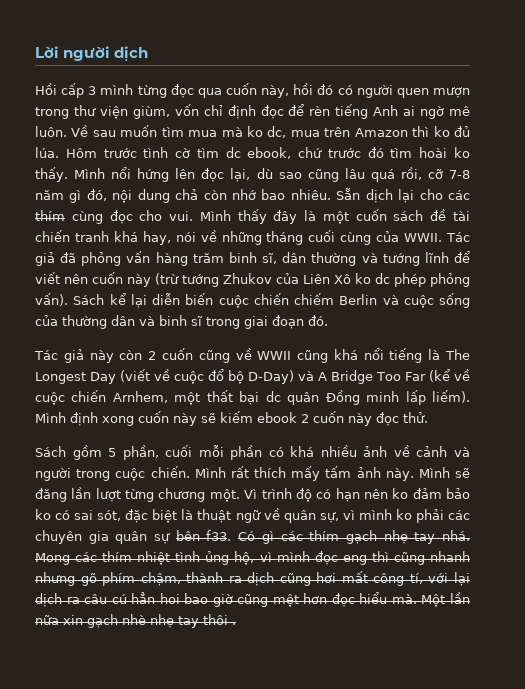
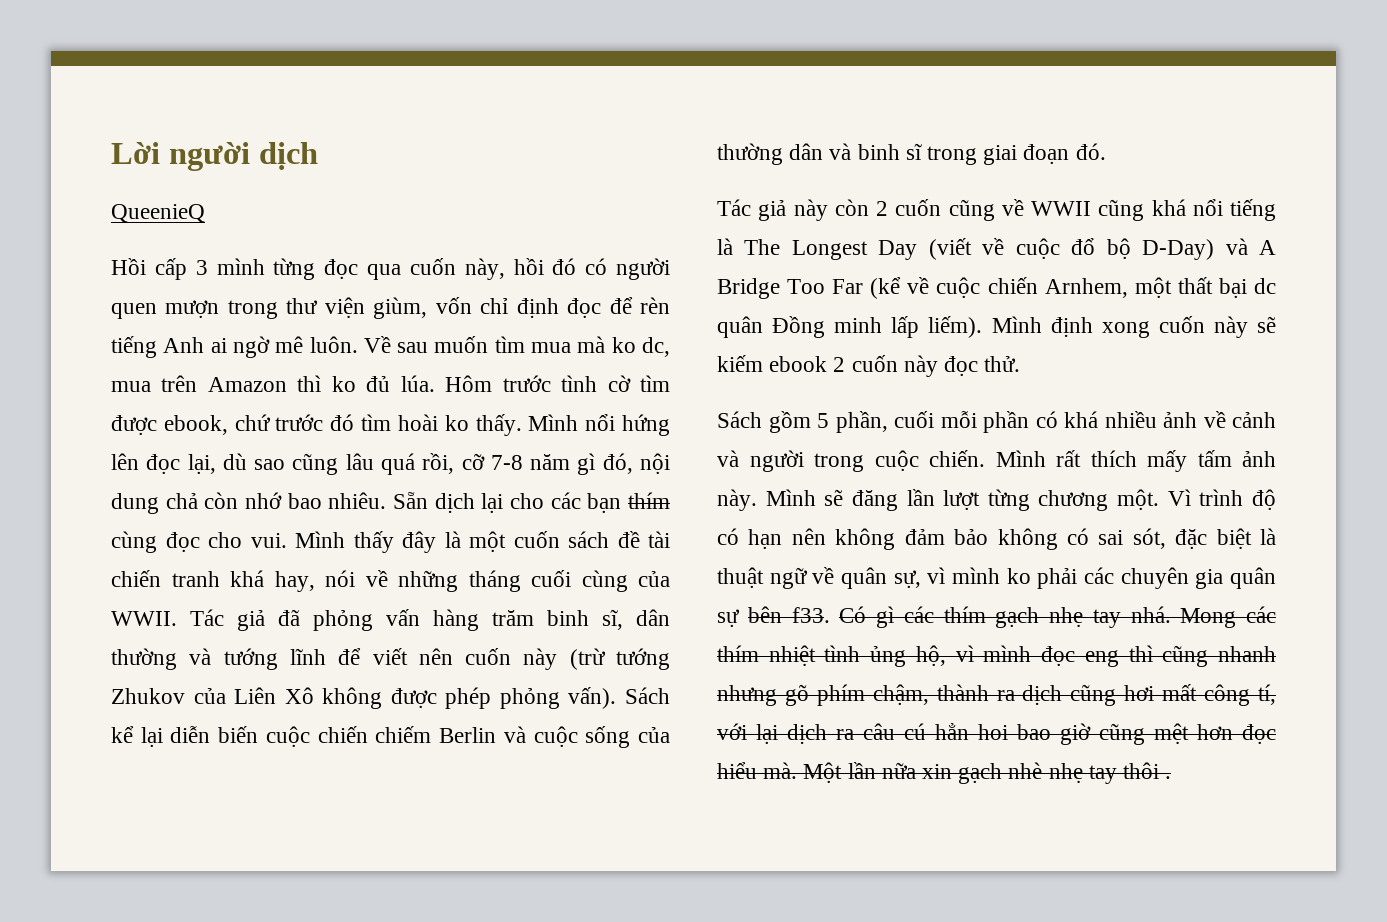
(149, 54) none -> [111,204,205,223] // QueenieQ
[225,147,241,158] dc -> [111,415,157,435] được
(470, 195) none -> [587,493,622,513] bạn
[355,273,390,284] ko dc -> [322,687,437,709] không được
[392,488,409,499] ko -> [835,528,896,550] không
[35,509,51,520] ko -> [997,528,1058,550] không

